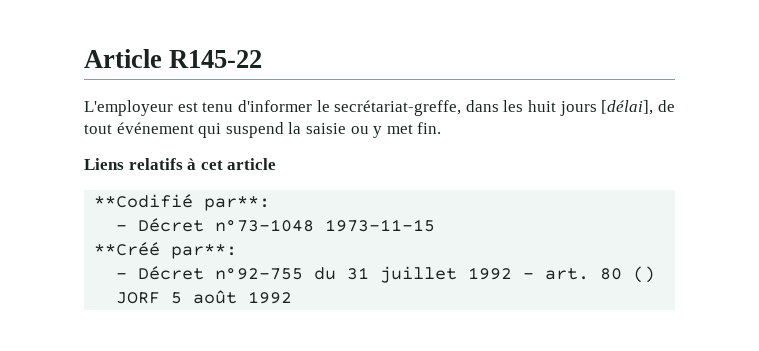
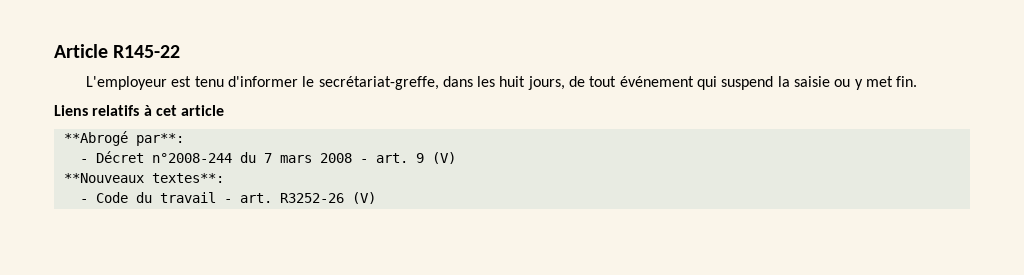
[559,100,654,116] jours [délai], -> [527,76,565,90] jours,
[94,194,271,211] [116,218,436,232] [94,242,238,259] [116,266,656,283] [116,290,293,304] **Codifié par**: // - Décret n°73-1048 1973-11-15 // **Créé par**: // - Décret n°92-755 du 31 juillet 1992 - art. 80 () JORF 5 août 1992 -> [63,131,184,146] [79,151,456,164] [63,173,224,183] [79,192,376,204] **Abrogé par**: // - Décret n°2008-244 du 7 mars 2008 - art. 9 (V) // **Nouveaux textes**: // - Code du travail - art. R3252-26 (V)

